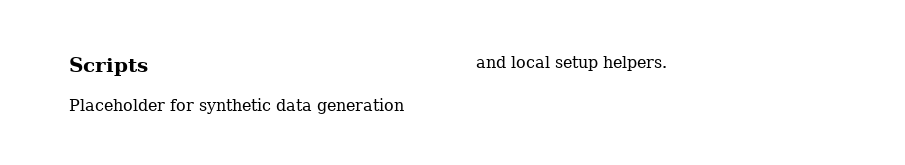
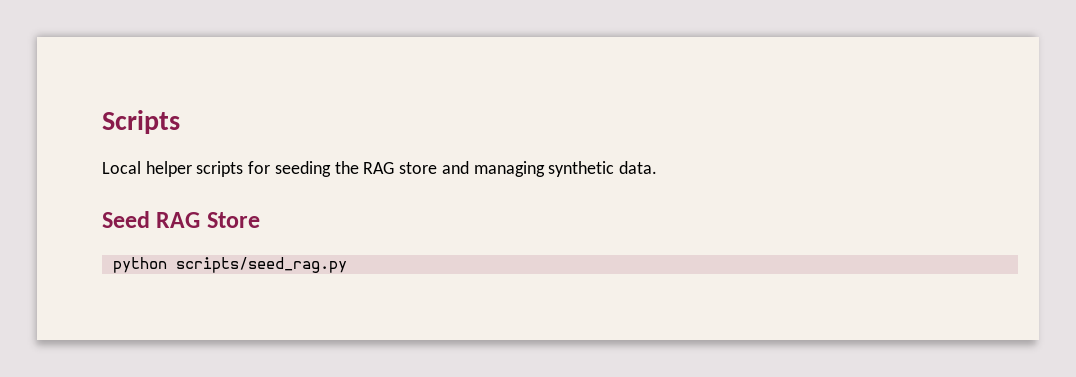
[69,98,404,114] [476,56,667,71] Placeholder for synthetic data generation and local setup helpers. -> [102,161,657,177] [102,211,260,228] [112,257,347,273] Local helper scripts for seeding the RAG store and managing synthetic data. // Seed RAG Store // python scripts/seed_rag.py

